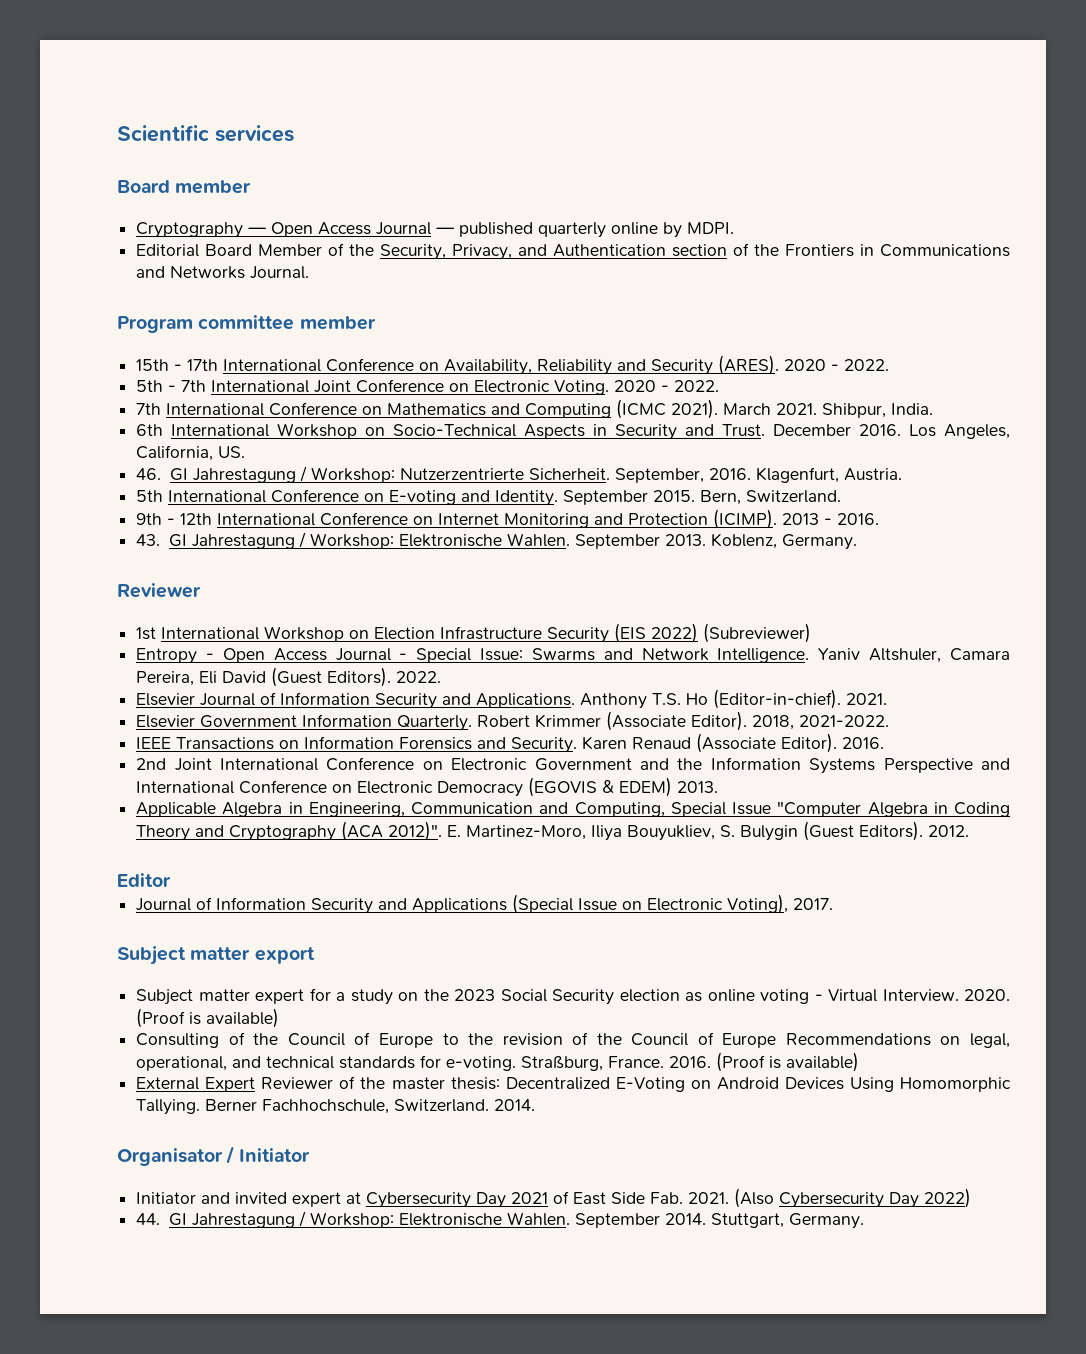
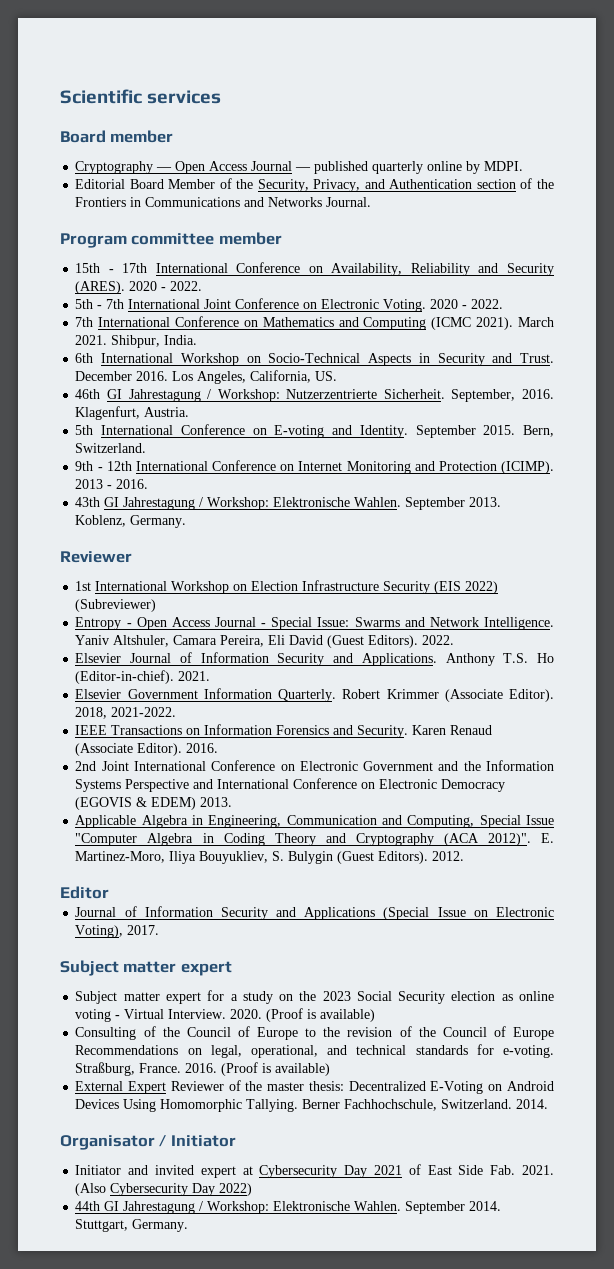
[136,468,162,480] 46. -> [75,389,101,399] 46th
[136,534,161,546] 43. -> [75,497,101,507] 43th
[254,947,315,964] export -> [180,961,232,976] expert
[136,1213,161,1225] 44. -> [75,1201,101,1211] 44th

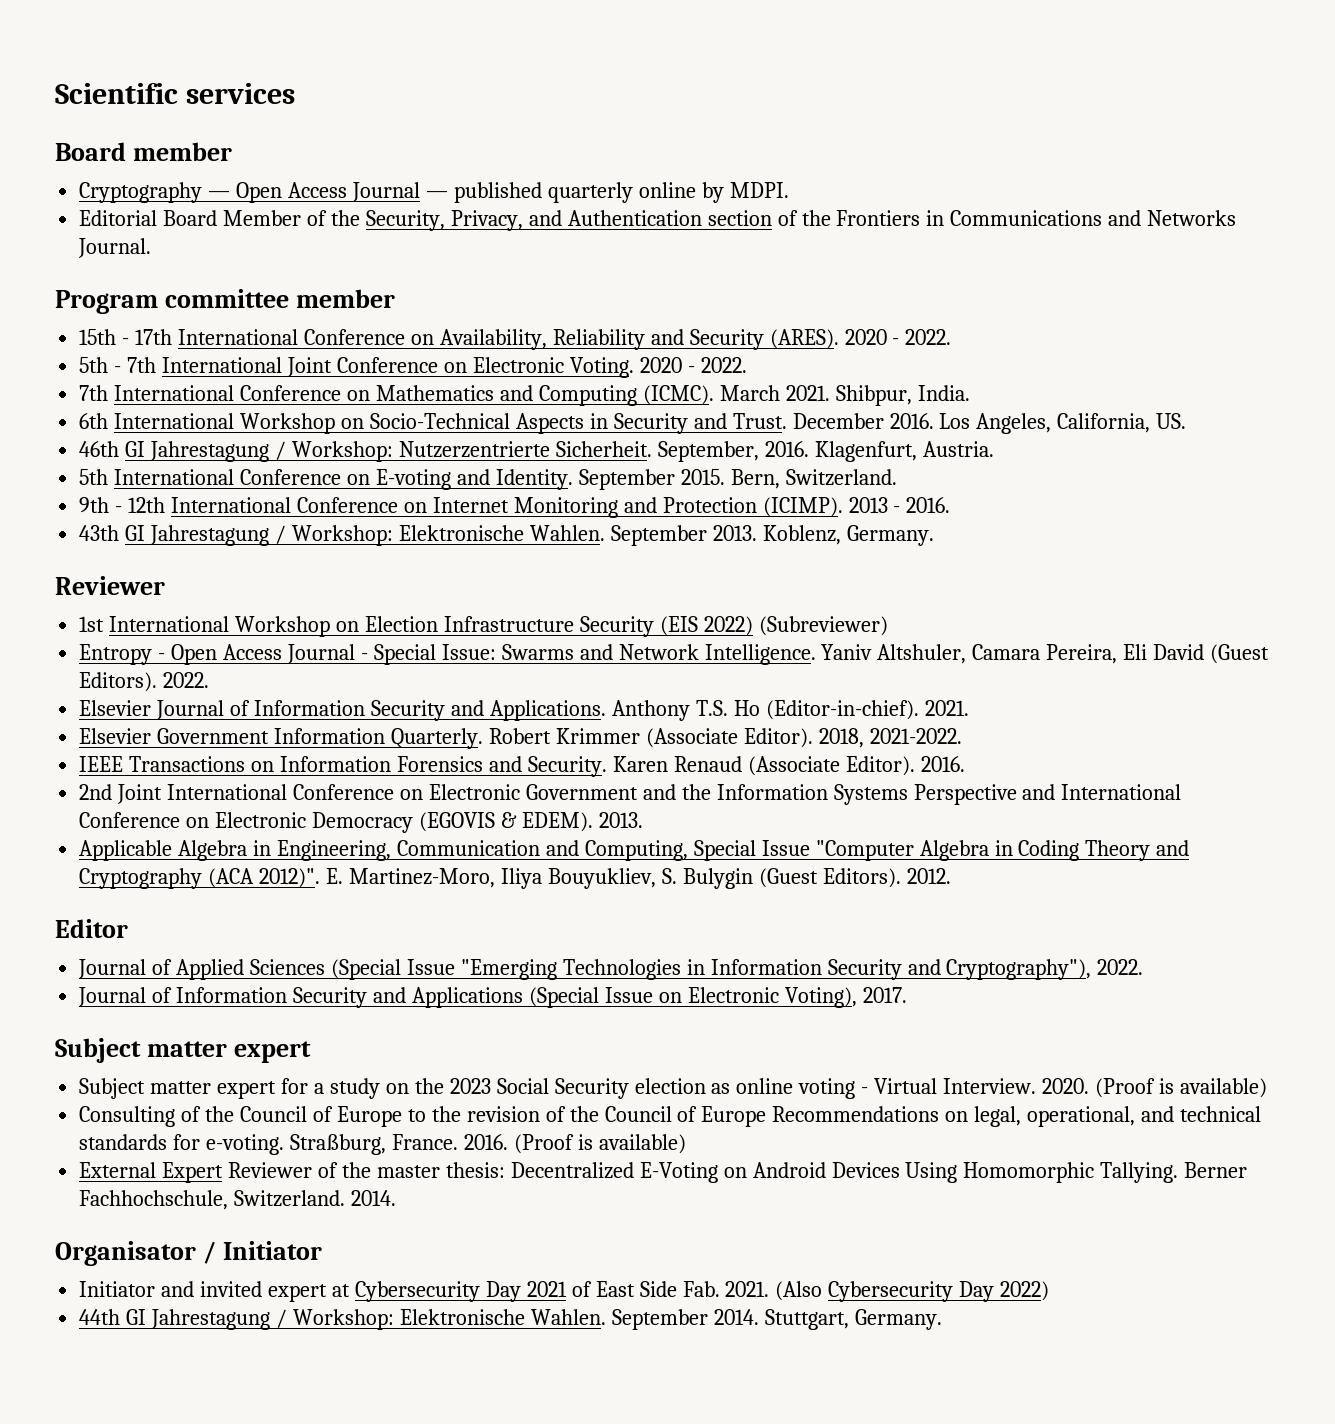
[431,317,514,330] (ICMC 2021). -> [642,385,714,405] (ICMC).
[151,797,197,810] EDEM) -> [521,812,593,832] EDEM).
(109, 892) none -> [78,959,1144,980] // Journal of Applied Sciences (Special Issue "Emerging Technologies in Information Security and Cryptography"), 2022.

